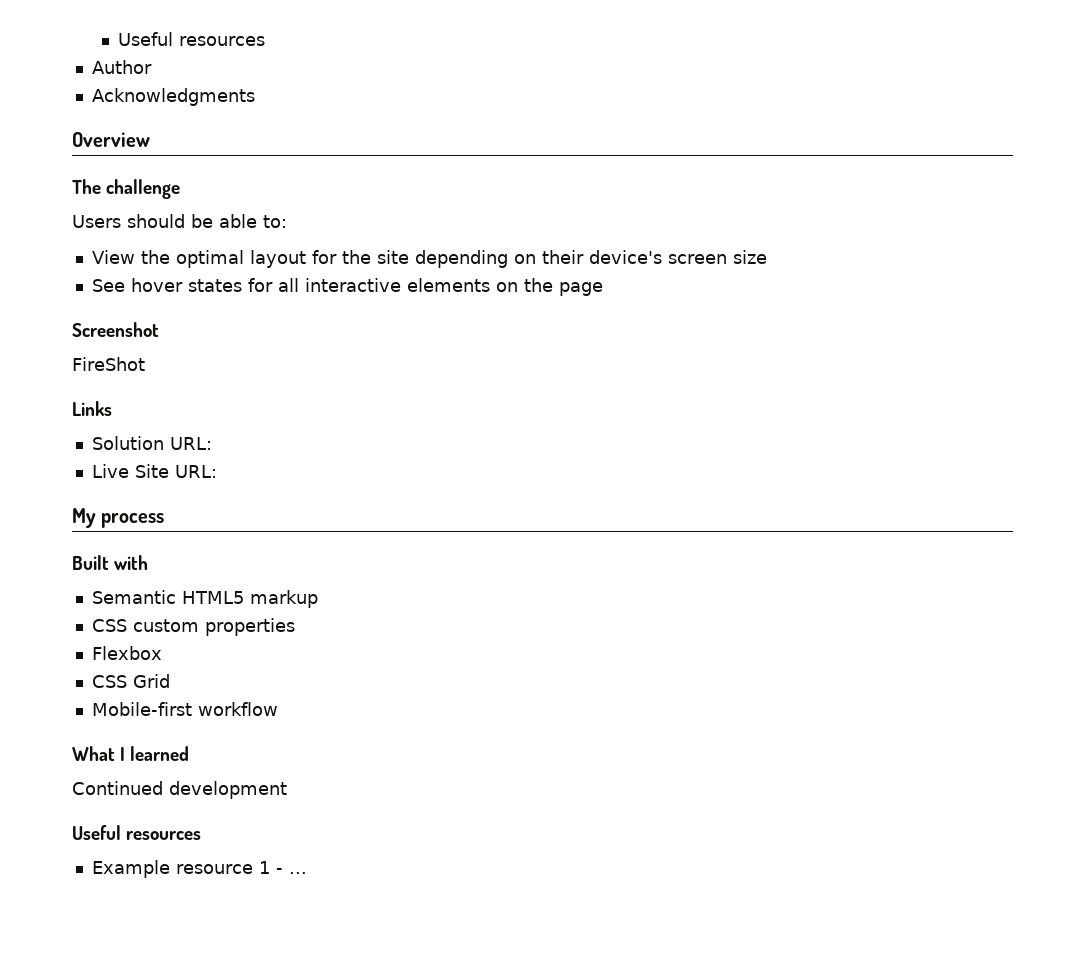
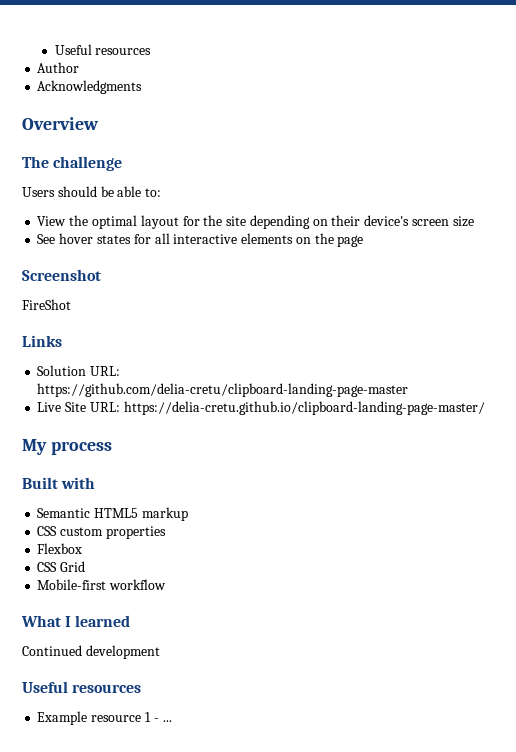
(212, 443) none -> [37,383,409,397] https://github.com/delia-cretu/clipboard-landing-page-master
(217, 471) none -> [123,401,485,415] https://delia-cretu.github.io/clipboard-landing-page-master/

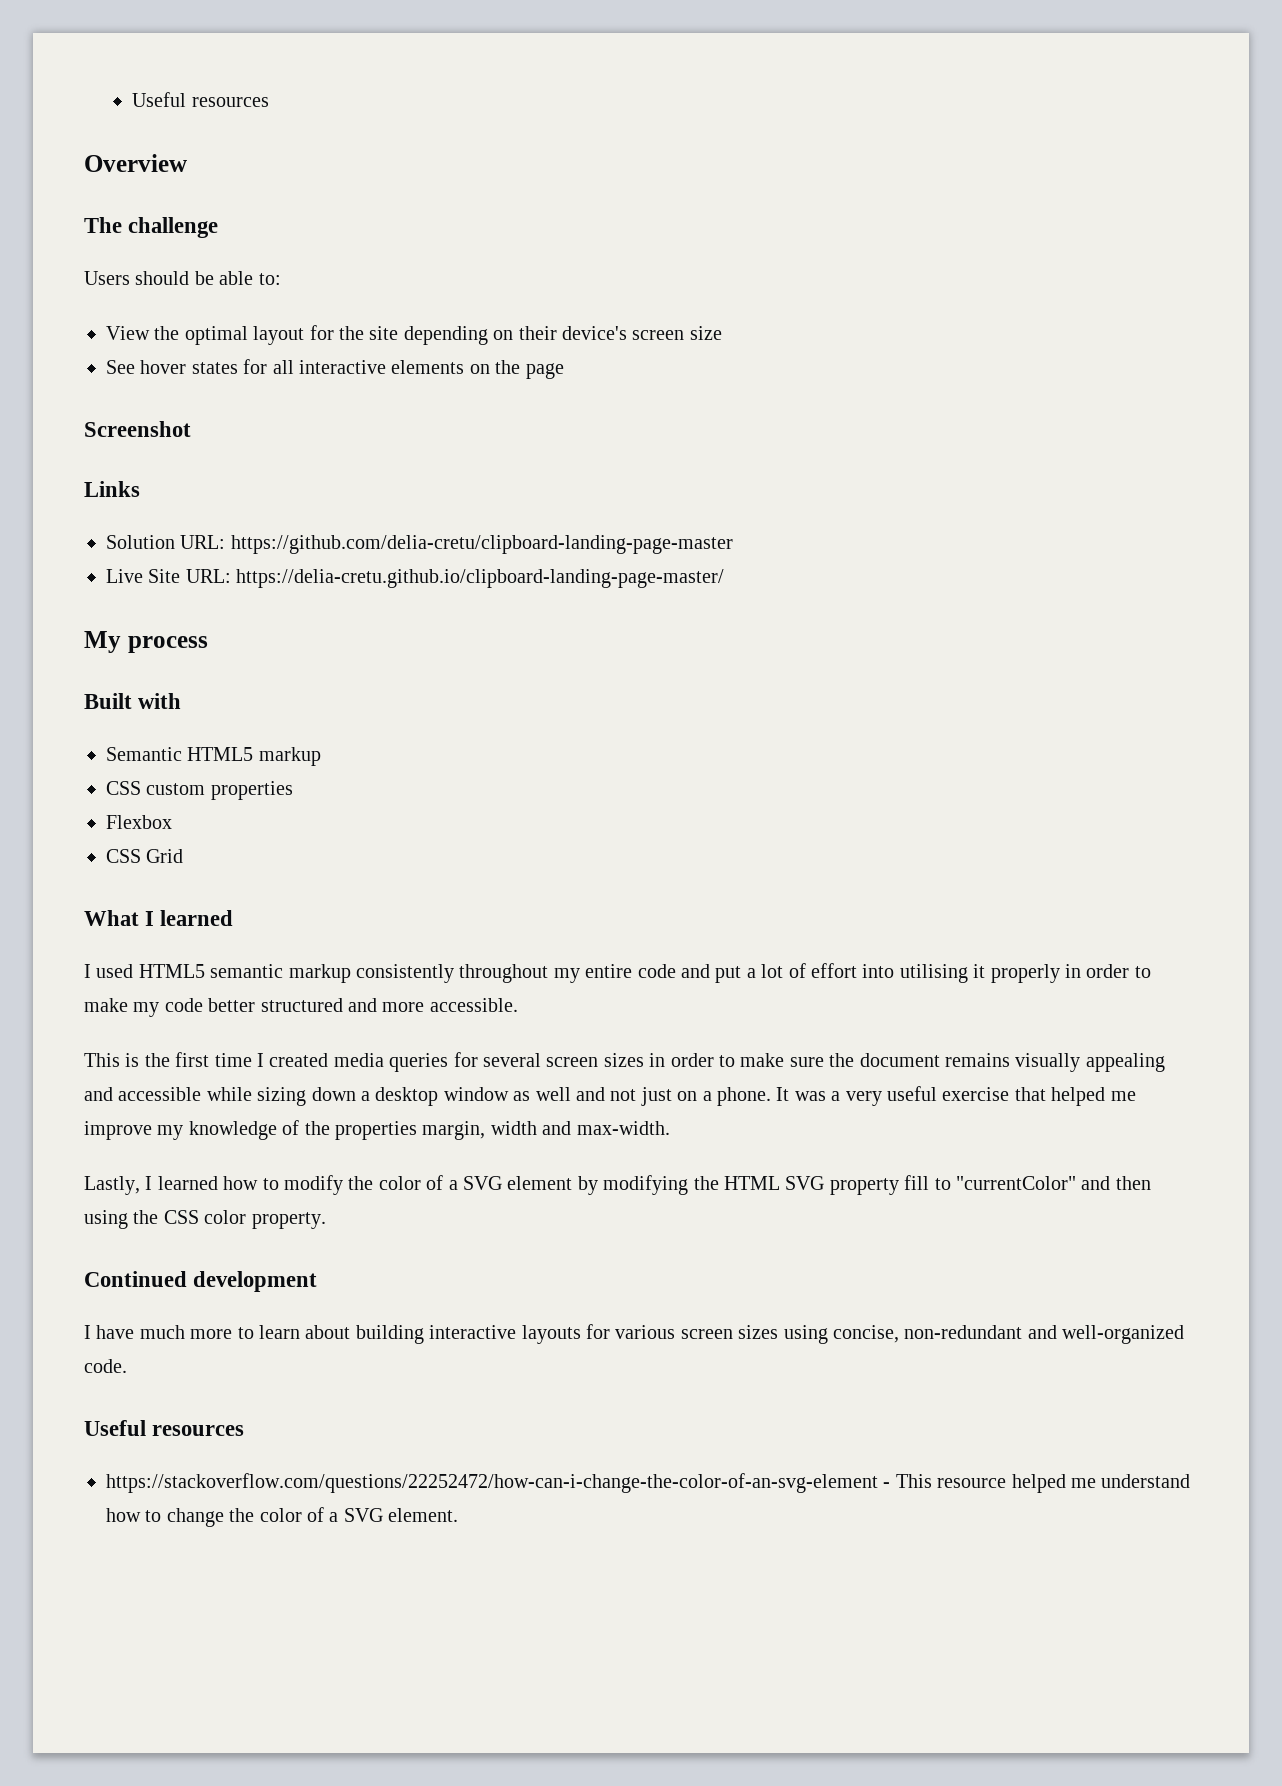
[54,44,152,55] [37,62,80,73] [37,80,143,94] Useful resources // Author // Acknowledgments -> [132,92,269,107] Useful resources
[22,299,71,310] // FireShot -> (191, 429) none
[37,579,167,590] // Mobile-first workflow -> (184, 856) none
[22,645,160,659] [22,681,142,693] [37,711,172,725] Continued development // Useful resources // Example resource 1 - ... -> [84,963,1151,983] [84,998,518,1017] [84,1052,1165,1072] [84,1086,1136,1106] [84,1120,670,1140] [84,1175,1151,1195] [84,1210,326,1229] [84,1271,318,1292] [84,1324,1185,1344] [84,1359,127,1373] [84,1420,245,1436] [106,1473,1191,1493] [106,1507,459,1527] I used HTML5 semantic markup consistently throughout my entire code and put a lot of effort into utilising it properly in order to make my code better structured and more accessible. // This is the first time I created media queries for several screen sizes in order to make sure the document remains visually appealing and accessible while sizing down a desktop window as well and not just on a phone. It was a very useful exercise that helped me improve my knowledge of the properties margin, width and max-width. // Lastly, I learned how to modify the color of a SVG element by modifying the HTML SVG property fill to "currentColor" and then using the CSS color property. // Continued development // I have much more to learn about building interactive layouts for various screen sizes using concise, non-redundant and well-organized code. // Useful resources // https://stackoverflow.com/questions/22252472/how-can-i-change-the-color-of-an-svg-element - This resource helped me understand how to change the color of a SVG element.

